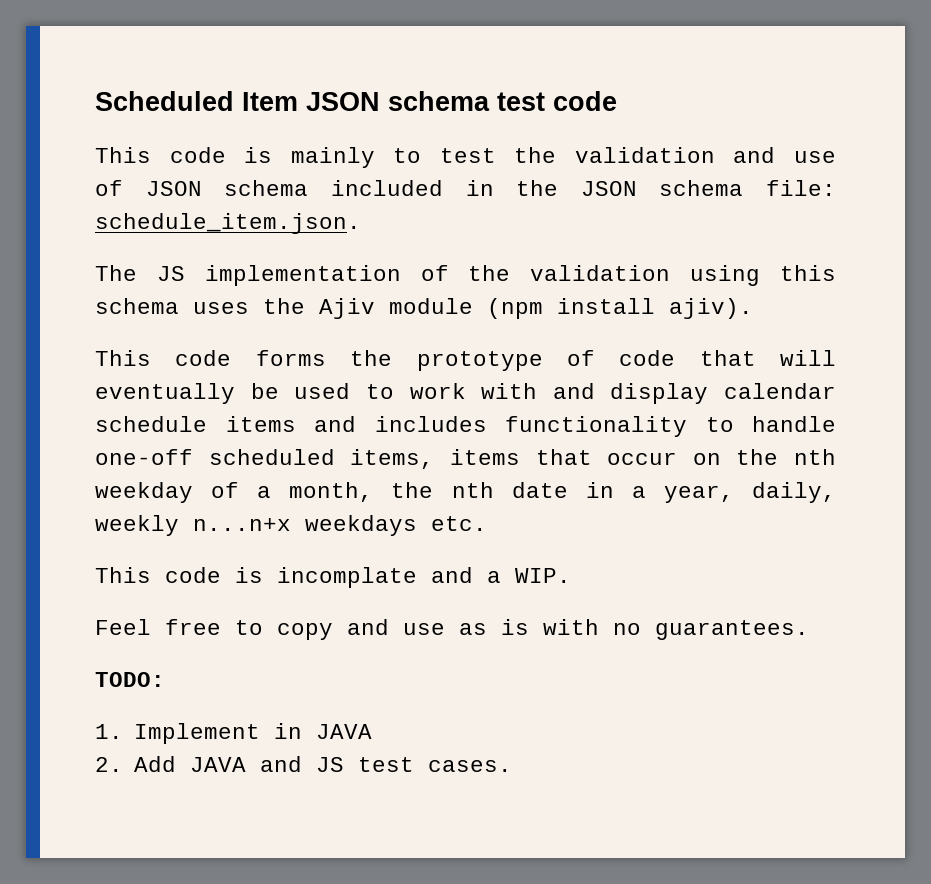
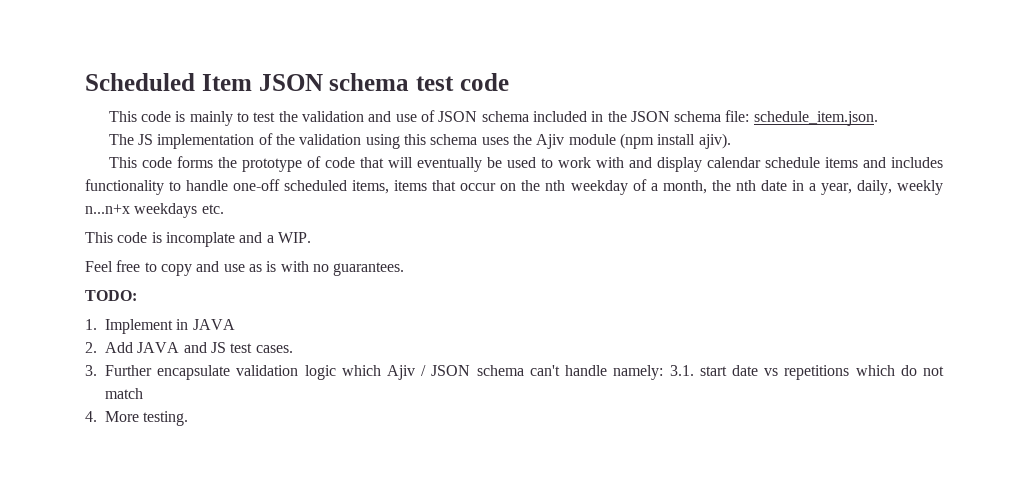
(513, 766) none -> [85,365,945,380] [105,388,143,399] [85,411,189,426] // 3. Further encapsulate validation logic which Ajiv / JSON schema can't handle namely: 3.1. start date vs repetitions which do not match // 4. More testing.

